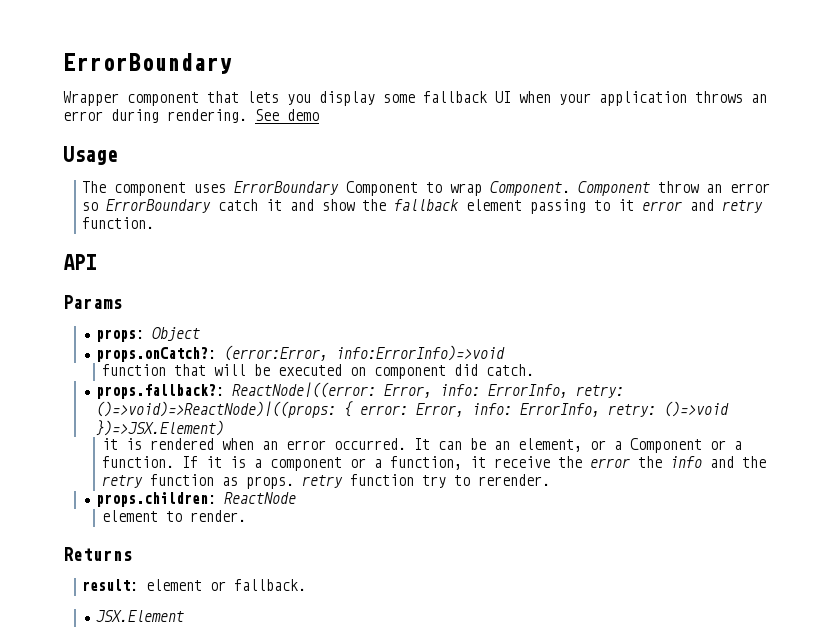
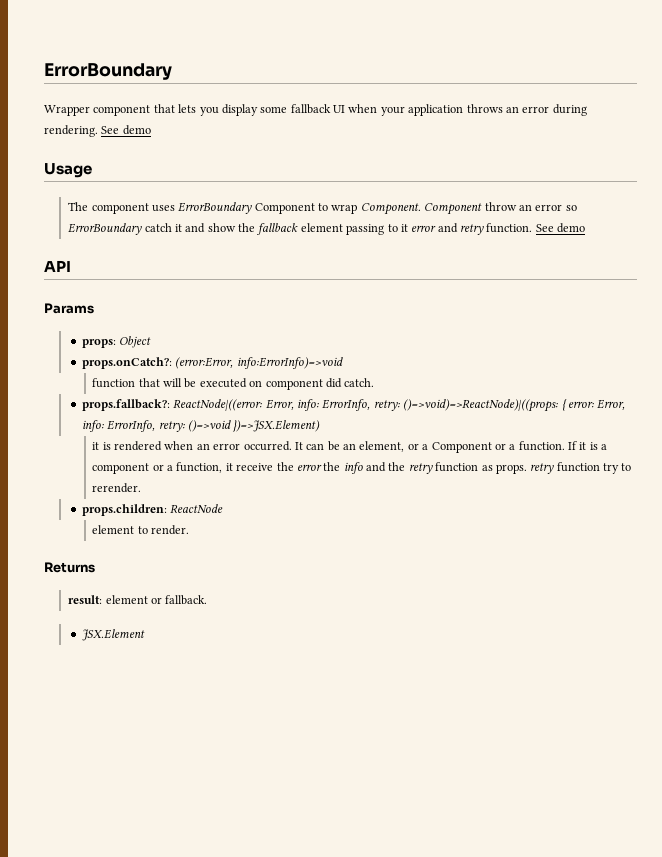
(155, 223) none -> [535,223,586,233] See demo

